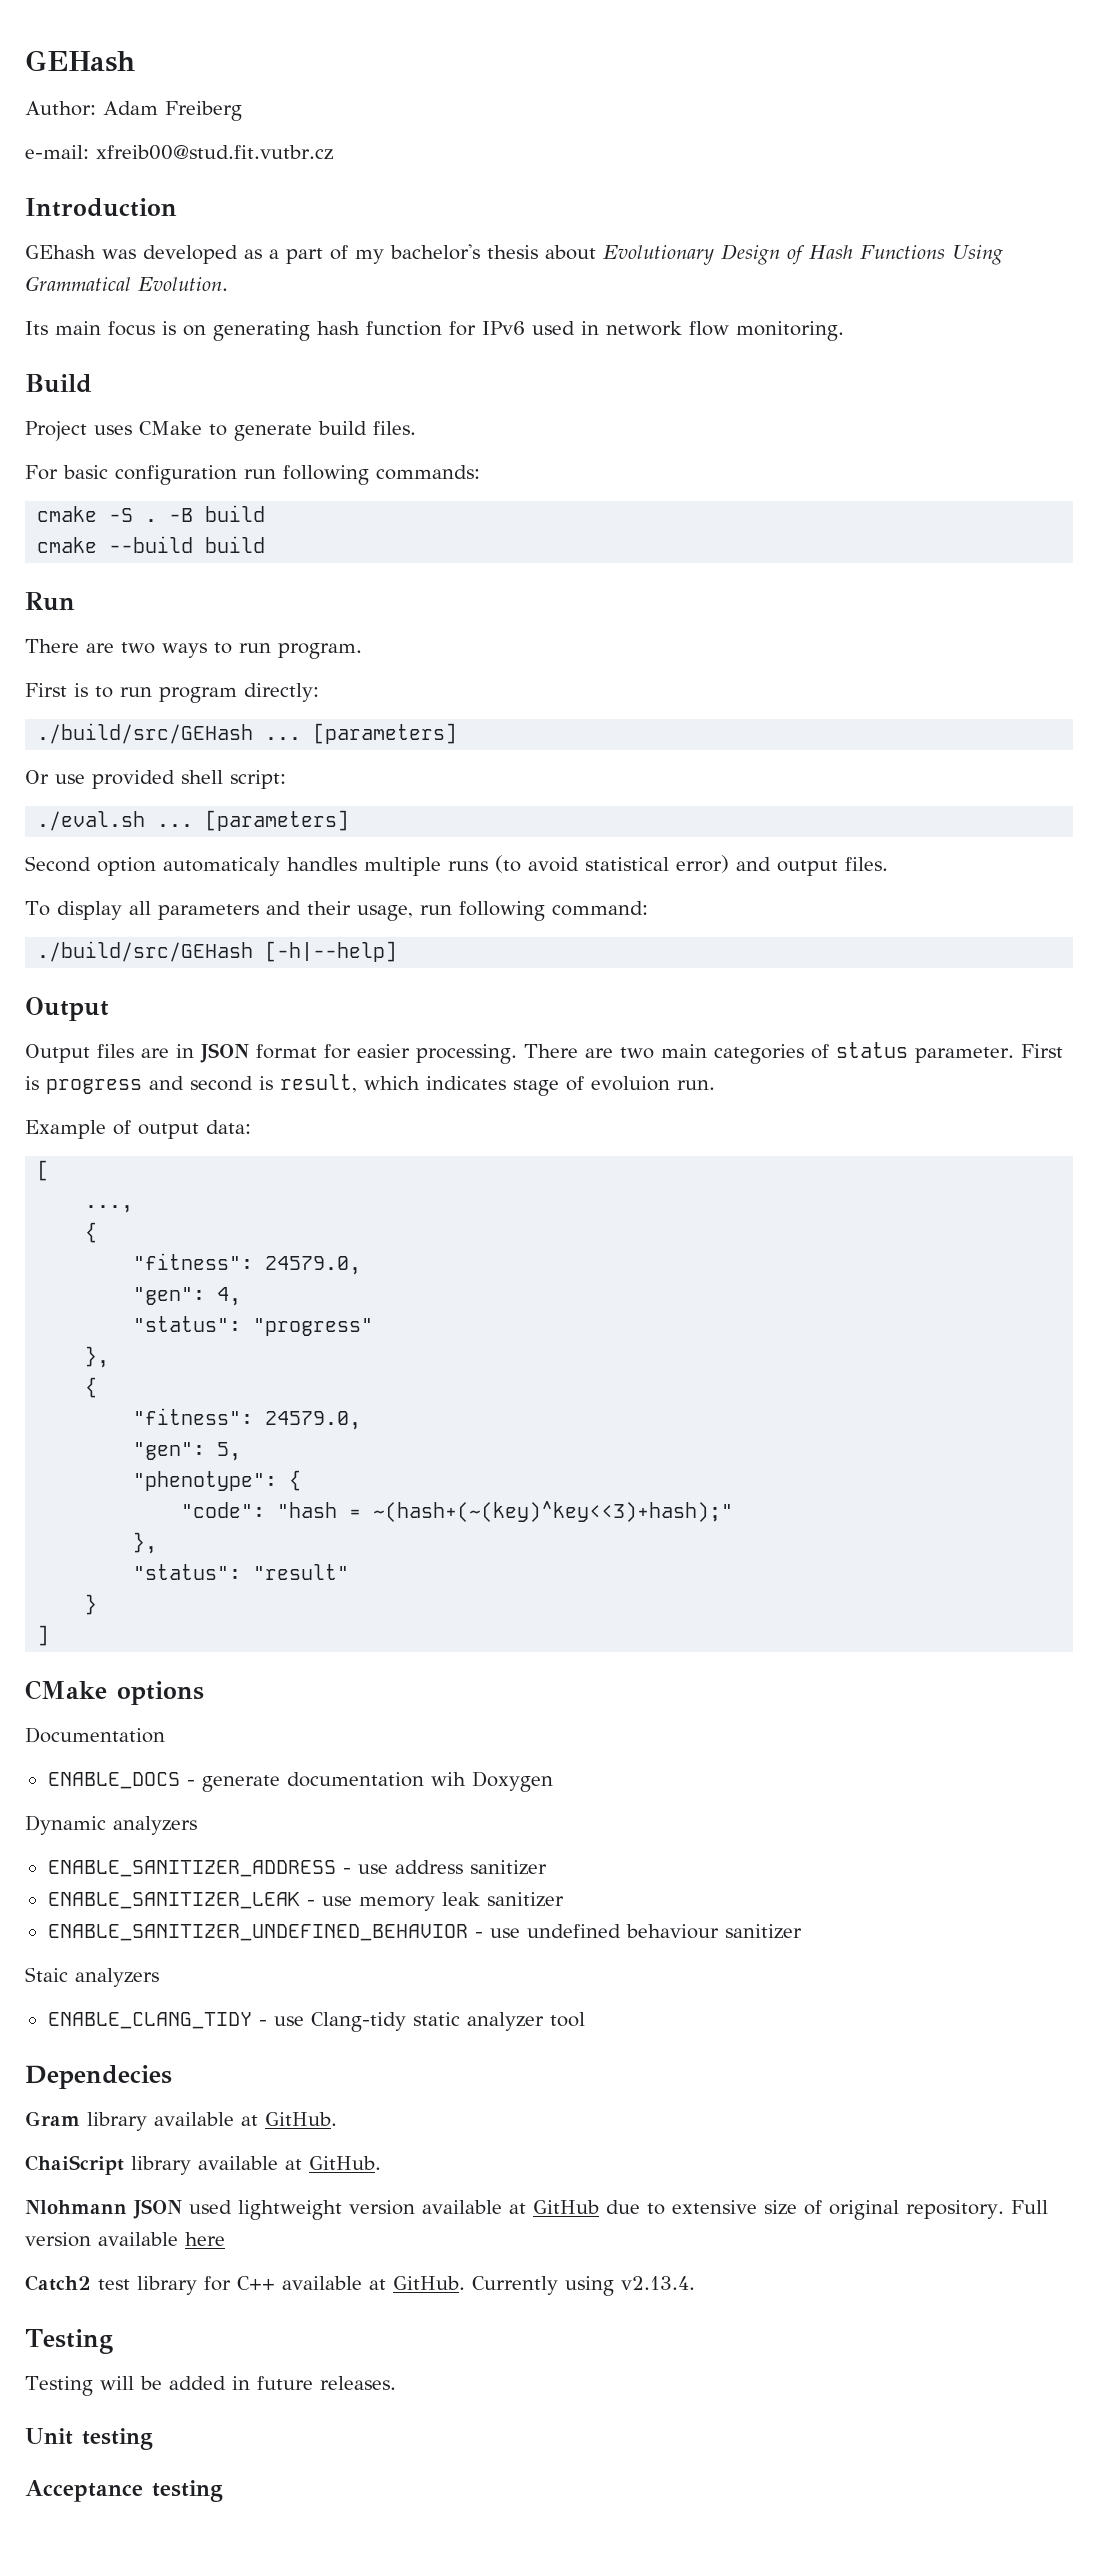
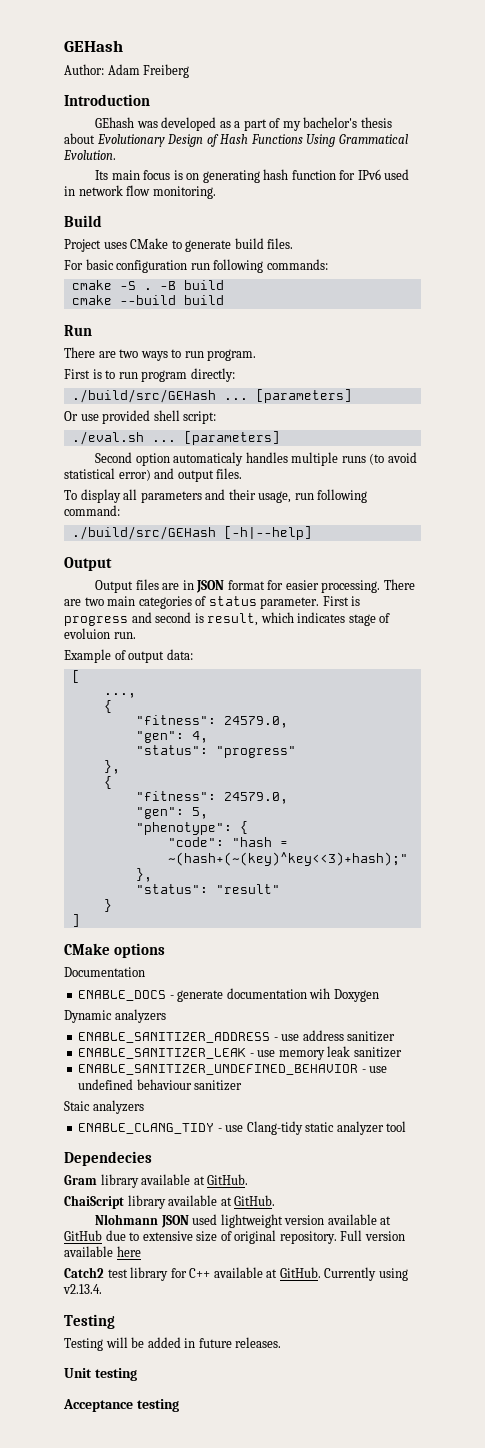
[25,145,333,160] // e-mail: xfreib00@stud.fit.vutbr.cz -> (190, 71) none

